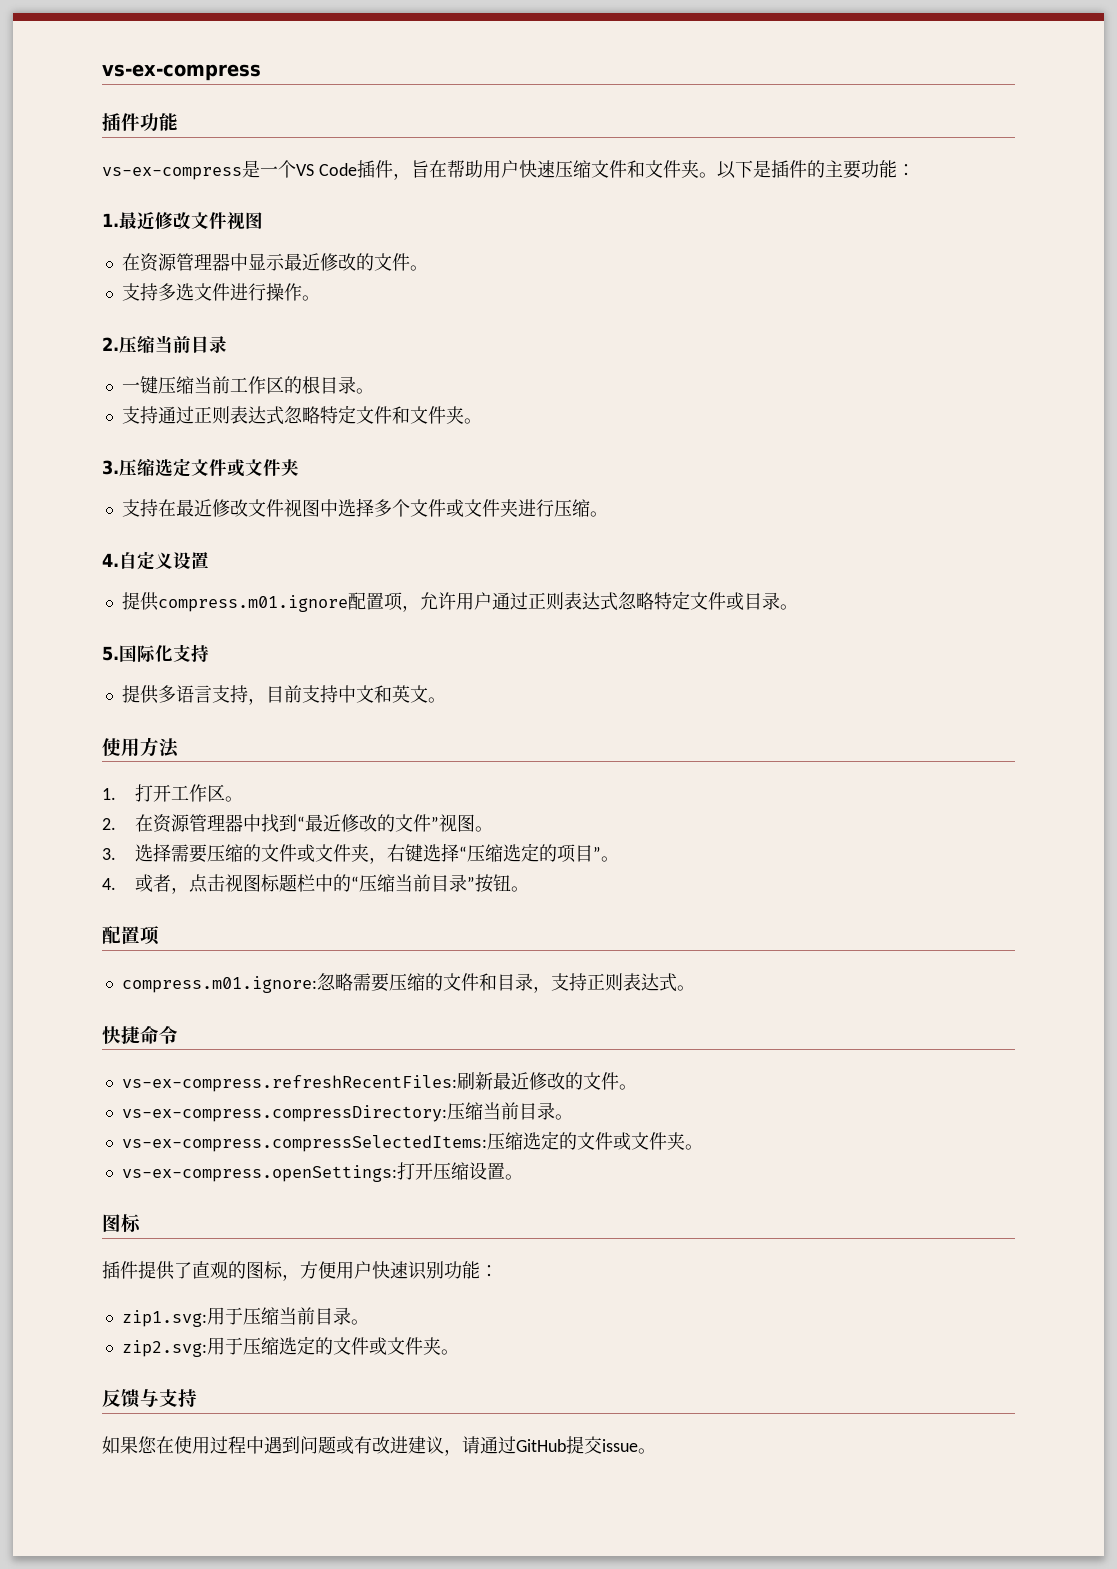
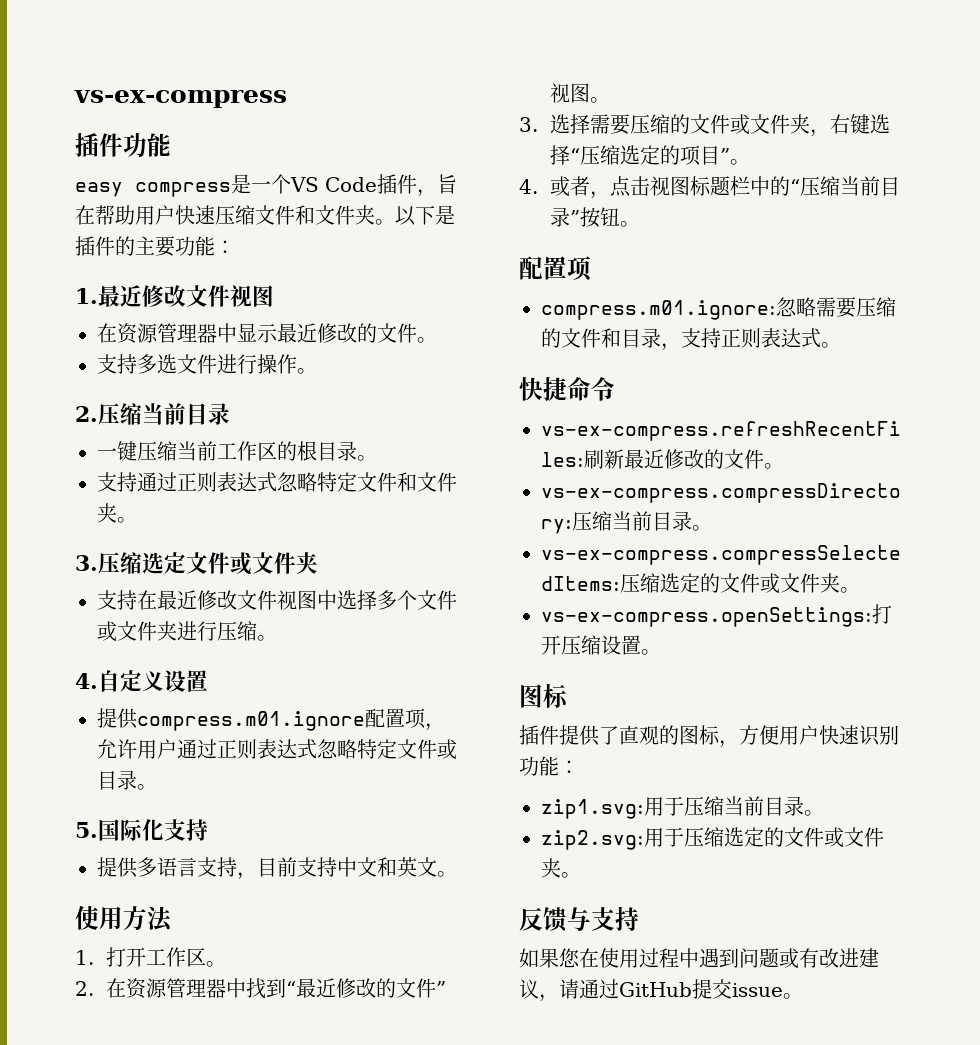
[102,167,242,180] vs-ex-compress -> [75,182,231,197] easy compress

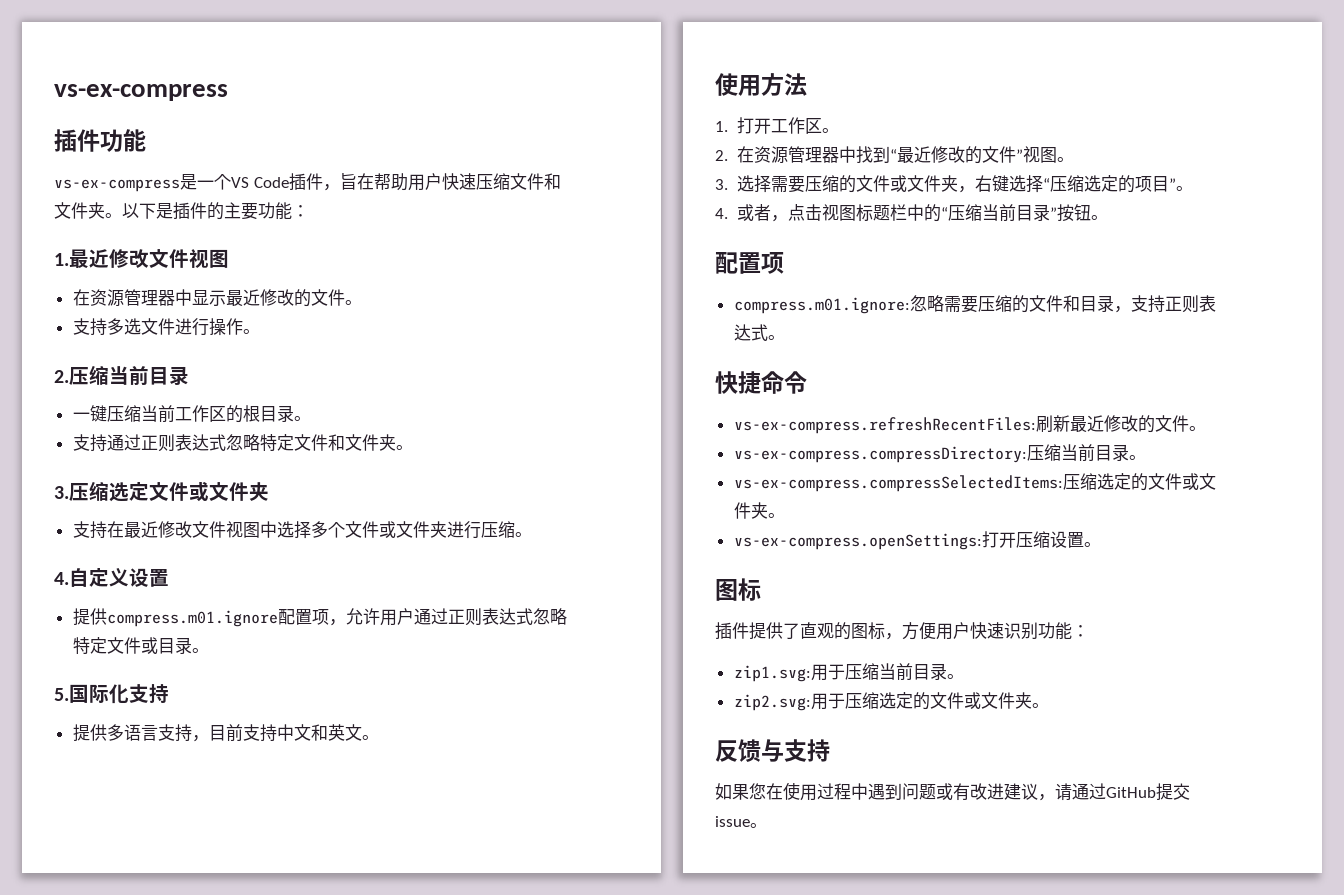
[75,182,231,197] easy compress -> [54,179,180,192] vs-ex-compress

